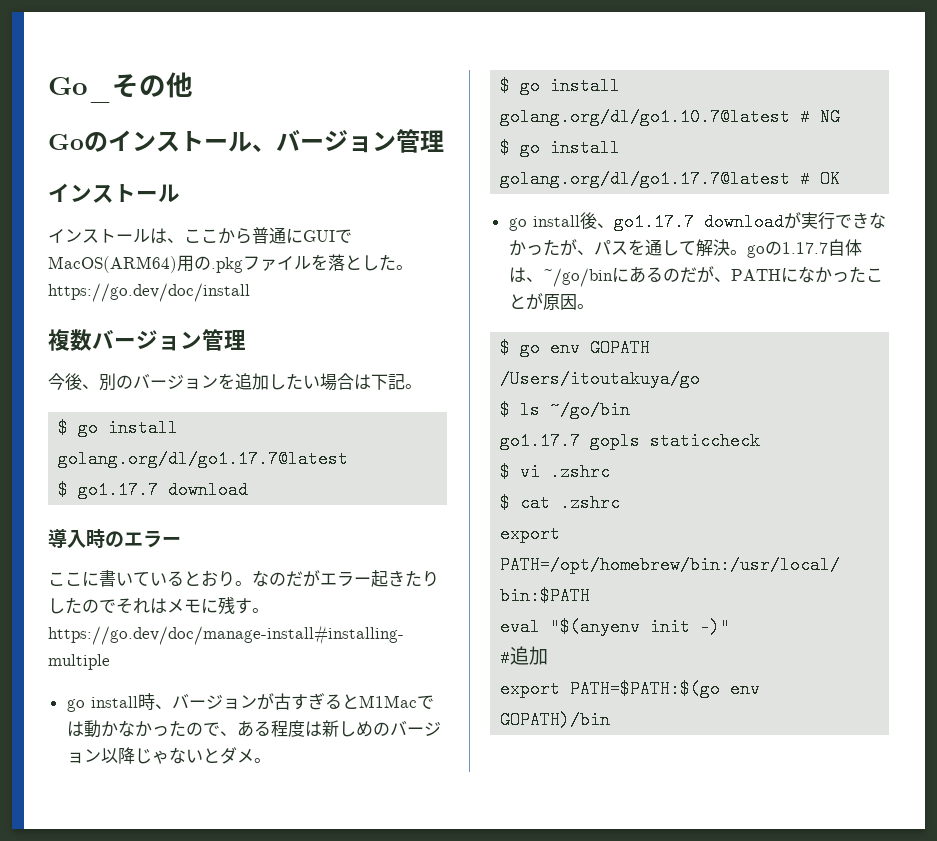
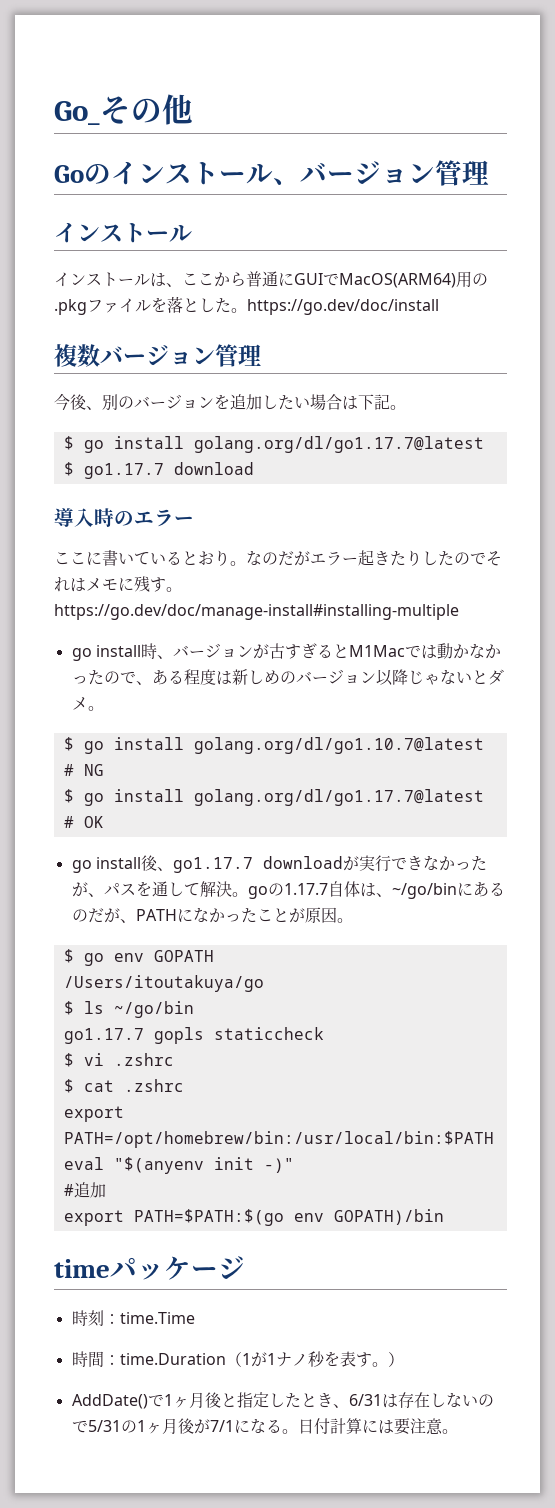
(611, 720) none -> [54,1256,245,1280] [71,1310,195,1326] [71,1351,404,1367] [71,1392,494,1409] [71,1418,458,1435] // timeパッケージ // 時刻：time.Time // 時間：time.Duration（1が1ナノ秒を表す。） // AddDate()で1ヶ月後と指定したとき、6/31は存在しないので5/31の1ヶ月後が7/1になる。日付計算には要注意。

